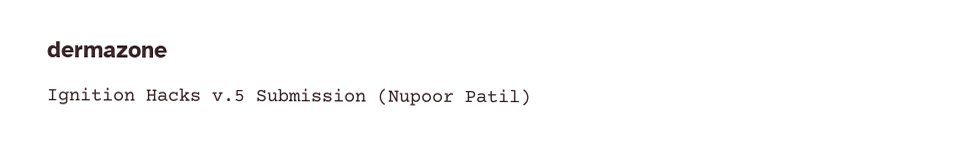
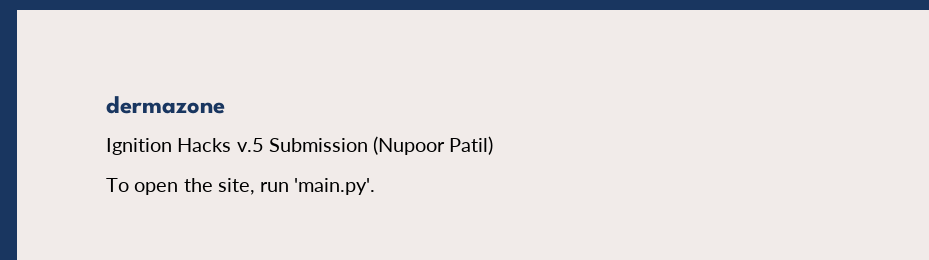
(531, 97) none -> [106,178,376,195] // To open the site, run 'main.py'.

